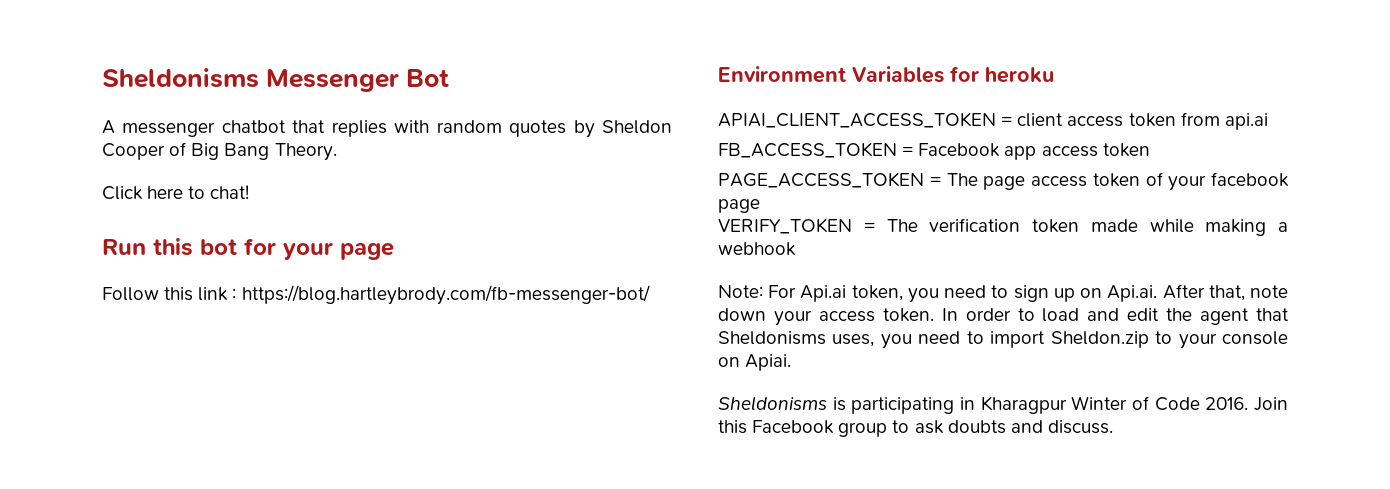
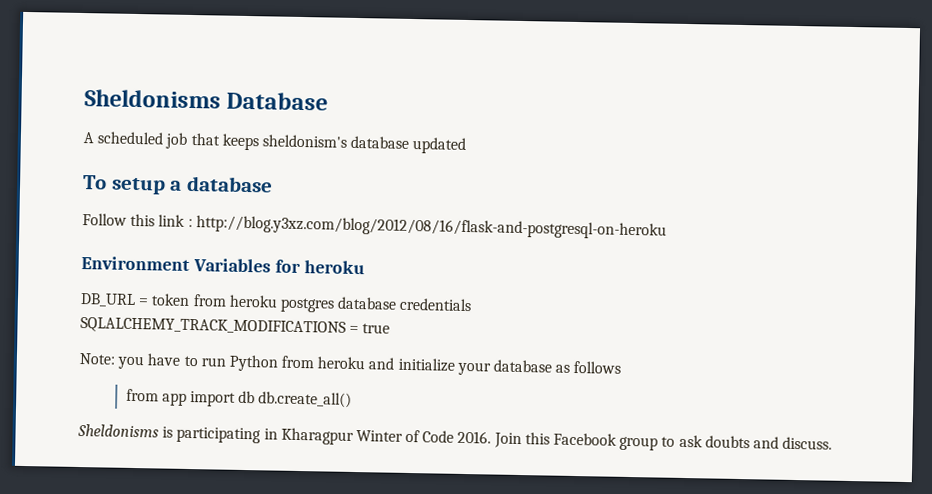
[102,68,450,92] Sheldonisms Messenger Bot -> [84,89,329,111] Sheldonisms Database
[122,120,673,138] [102,142,337,161] [102,185,250,200] [102,238,394,260] messenger chatbot that replies with random quotes by Sheldon Cooper of Big Bang Theory. // Click here to chat! // Run this bot for your page -> [97,131,467,154] [82,175,274,195] scheduled job that keeps sheldonism's database updated // To setup a database
[241,285,650,305] https://blog.hartleybrody.com/fb-messenger-bot/ -> [195,215,667,240] http://blog.y3xz.com/blog/2012/08/16/flask-and-postgresql-on-heroku
[718,112,1268,130] [718,142,1150,160] [718,172,1289,191] [718,199,760,213] [718,218,1288,236] [718,242,796,256] [718,284,1288,303] [718,308,1289,326] [718,331,1288,349] [718,354,792,371] APIAI_CLIENT_ACCESS_TOKEN = client access token from api.ai // FB_ACCESS_TOKEN = Facebook app access token // PAGE_ACCESS_TOKEN = The page access token of your facebook page // VERIFY_TOKEN = The verification token made while making a webhook // Note: For Api.ai token, you need to sign up on Api.ai. After that, note down your access token. In order to load and edit the agent that Sheldonisms uses, you need to import Sheldon.zip to your console on Apiai. -> [80,293,473,313] [80,317,391,336] [79,353,622,376] [125,388,353,408] DB_URL = token from heroku postgres database credentials // SQLALCHEMY_TRACK_MODIFICATIONS = true // Note: you have to run Python from heroku and initialize your database as follows // from app import db db.create_all()

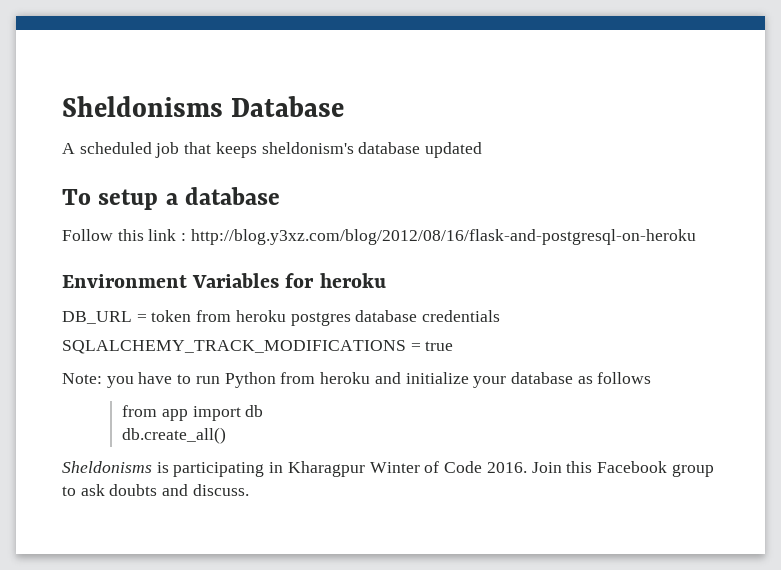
(256, 397) none -> (264, 411) //

